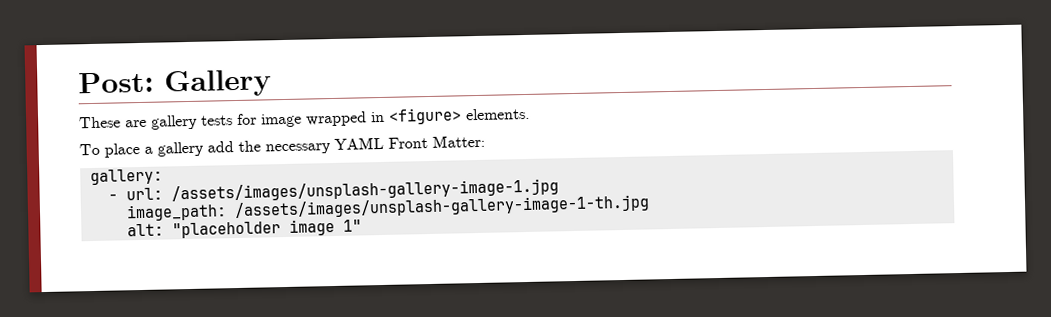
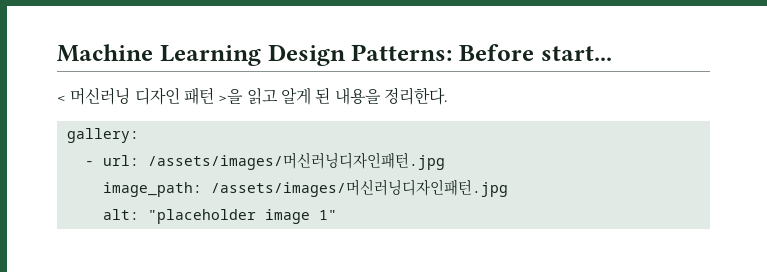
[78,69,272,98] [79,107,530,130] [79,134,485,158] Post: Gallery // These are gallery tests for image wrapped in <figure> elements. // To place a gallery add the necessary YAML Front Matter: -> [57,44,612,66] [57,87,448,105] Machine Learning Design Patterns: Before start... // < 머신러닝 디자인 패턴 >을 읽고 알게 된 내용을 정리한다.
[170,178,559,203] /assets/images/unsplash-gallery-image-1.jpg -> [147,152,445,170] /assets/images/머신러닝디자인패턴.jpg
[233,194,650,220] /assets/images/unsplash-gallery-image-1-th.jpg -> [210,179,508,197] /assets/images/머신러닝디자인패턴.jpg

